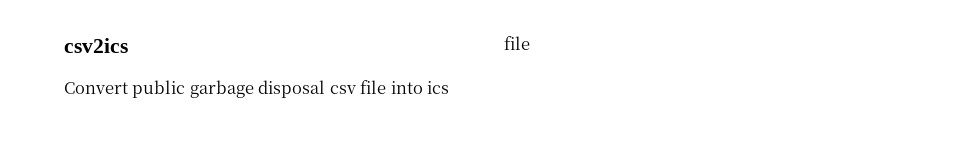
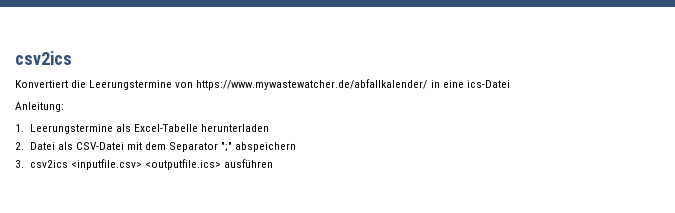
[64,80,450,98] [504,36,530,50] Convert public garbage disposal csv file into ics file -> [15,79,510,90] [15,102,64,112] [15,124,270,134] [15,142,297,152] [15,159,274,170] Konvertiert die Leerungstermine von https://www.mywastewatcher.de/abfallkalender/ in eine ics-Datei // Anleitung: // 1. Leerungstermine als Excel-Tabelle herunterladen // 2. Datei als CSV-Datei mit dem Separator ";" abspeichern // 3. csv2ics <inputfile.csv> <outputfile.ics> ausführen

